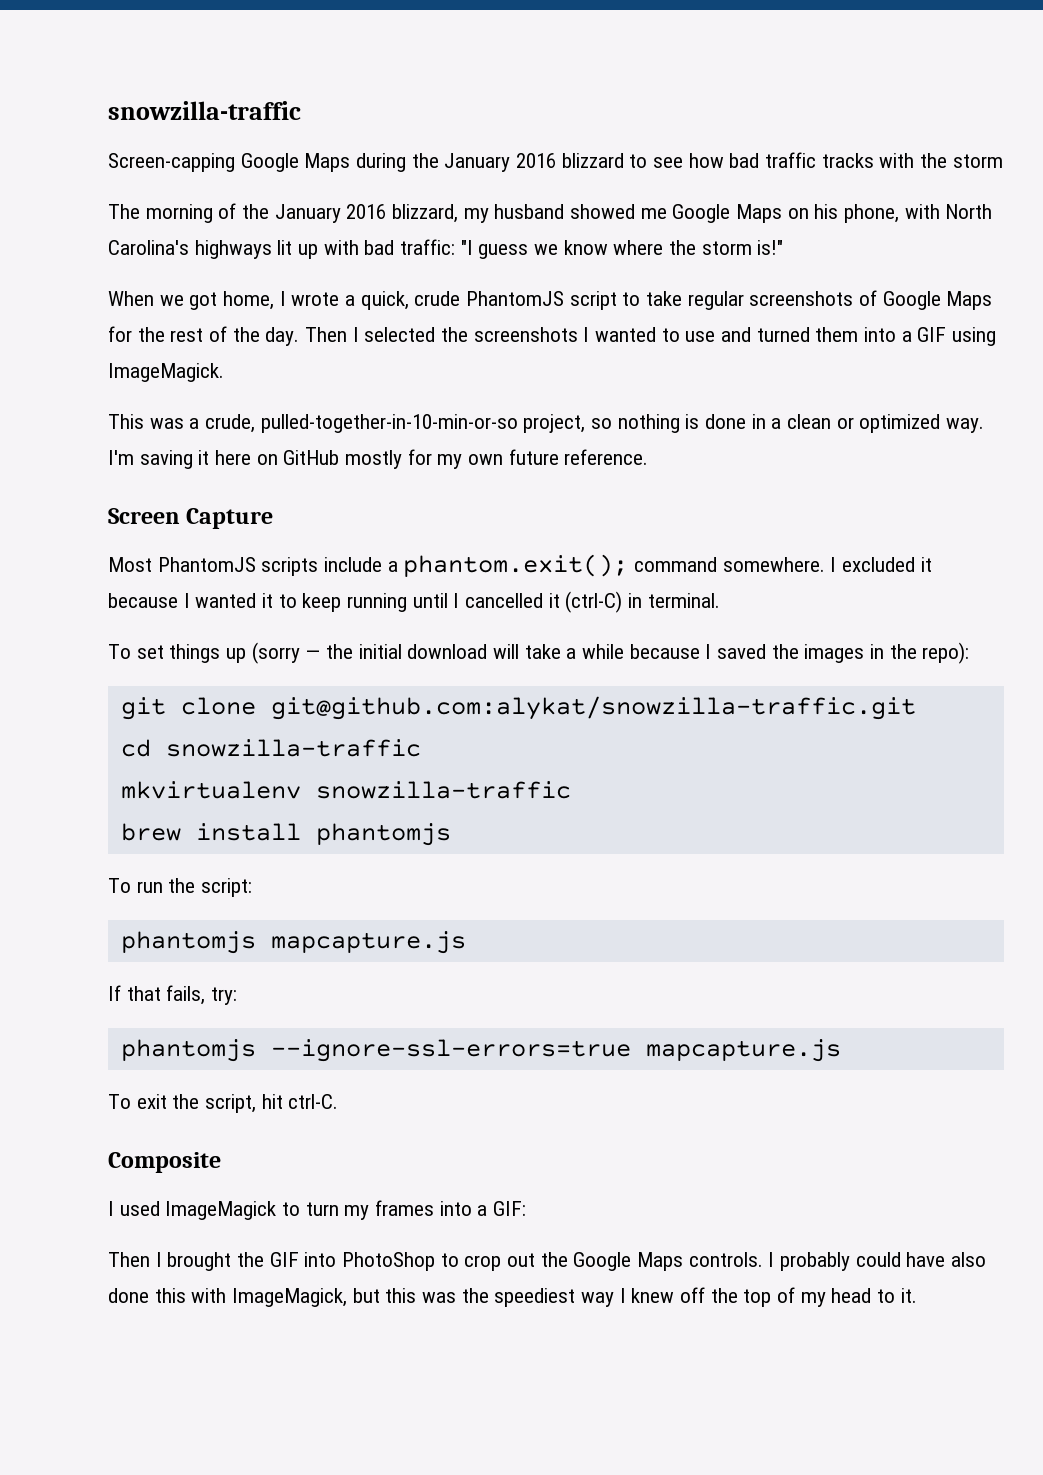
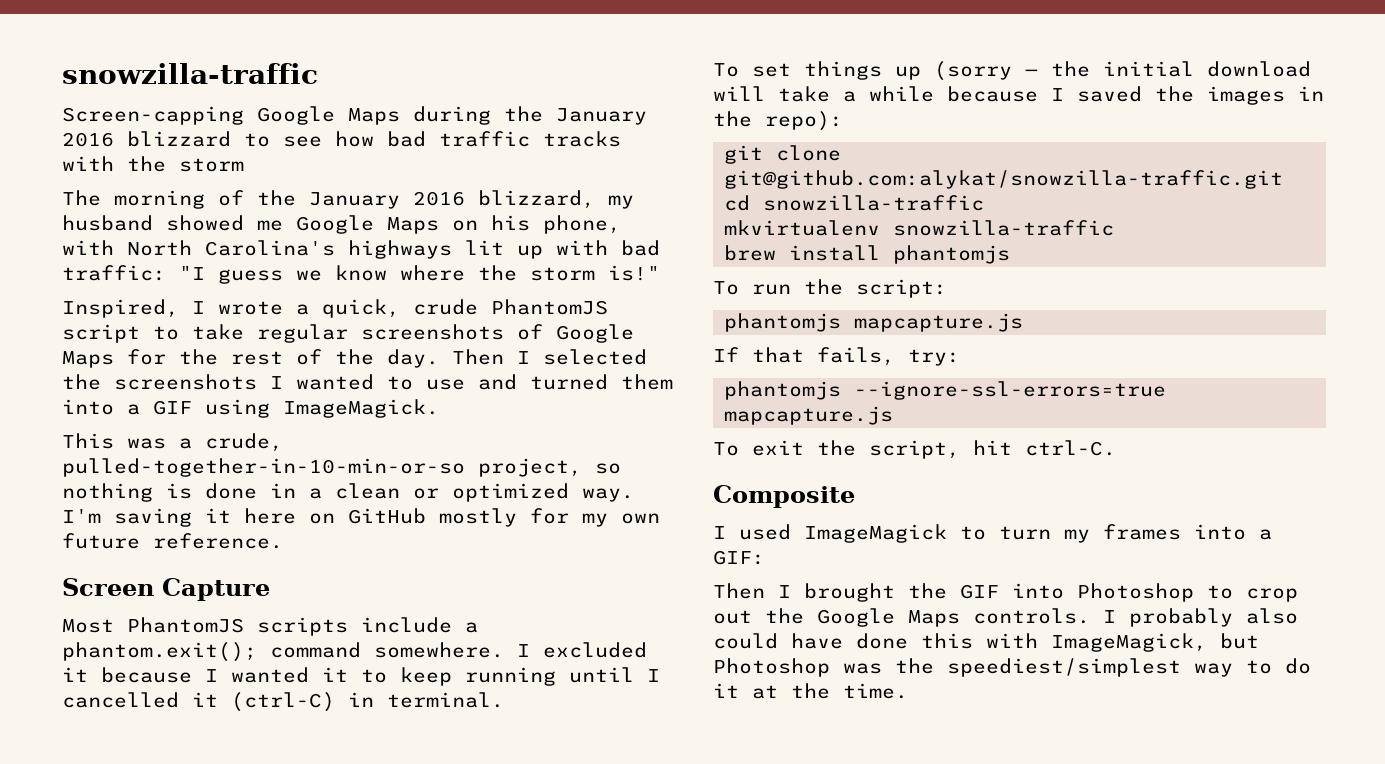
[108,291,275,310] When we got home, -> [62,299,179,318] Inspired,
[342,1252,436,1271] PhotoShop -> [1077,583,1194,602] Photoshop
(851, 1261) none -> [1246,608,1298,624] also
[951,1252,987,1267] also -> (843, 641) none
[385,1288,417,1303] this -> [713,658,830,677] Photoshop
[494,1287,917,1307] speediest way I knew off the top of my head to it. -> [947,658,1311,677] [713,683,908,699] speediest/simplest way to do it at the time.

